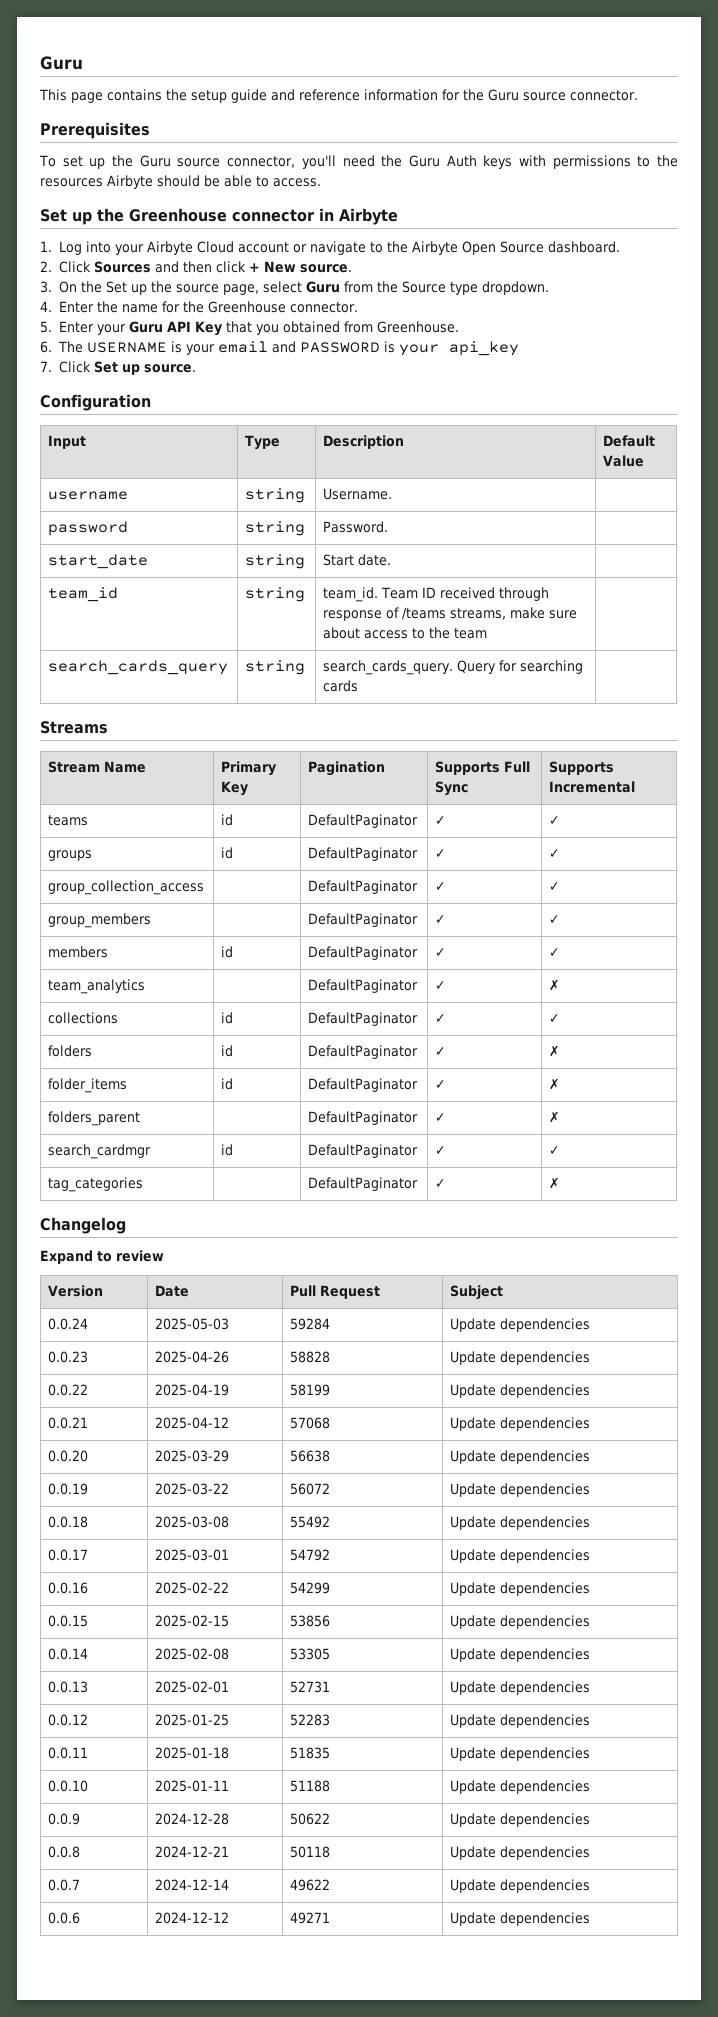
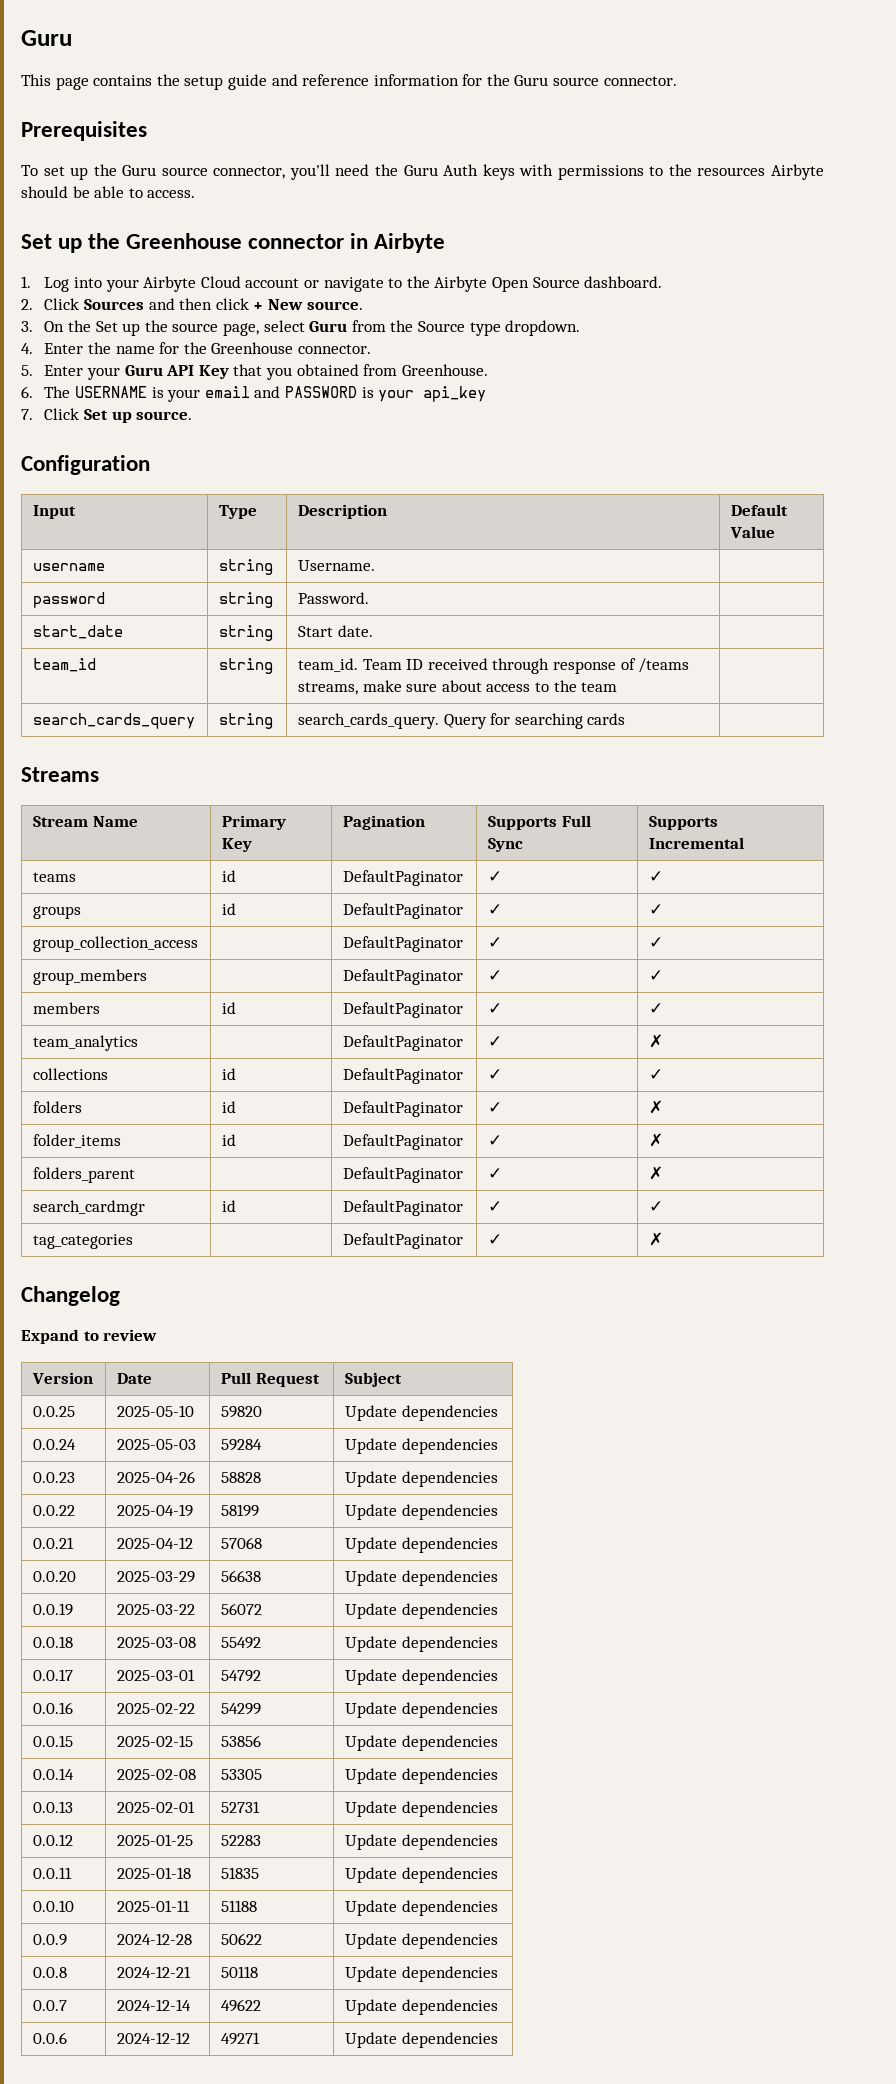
(504, 1292) none -> [32,1406,75,1417] [116,1405,194,1417] [220,1406,262,1418] [344,1405,498,1421] // 0.0.25 | 2025-05-10 | 59820 | Update dependencies

